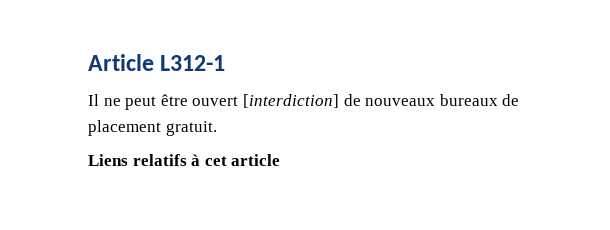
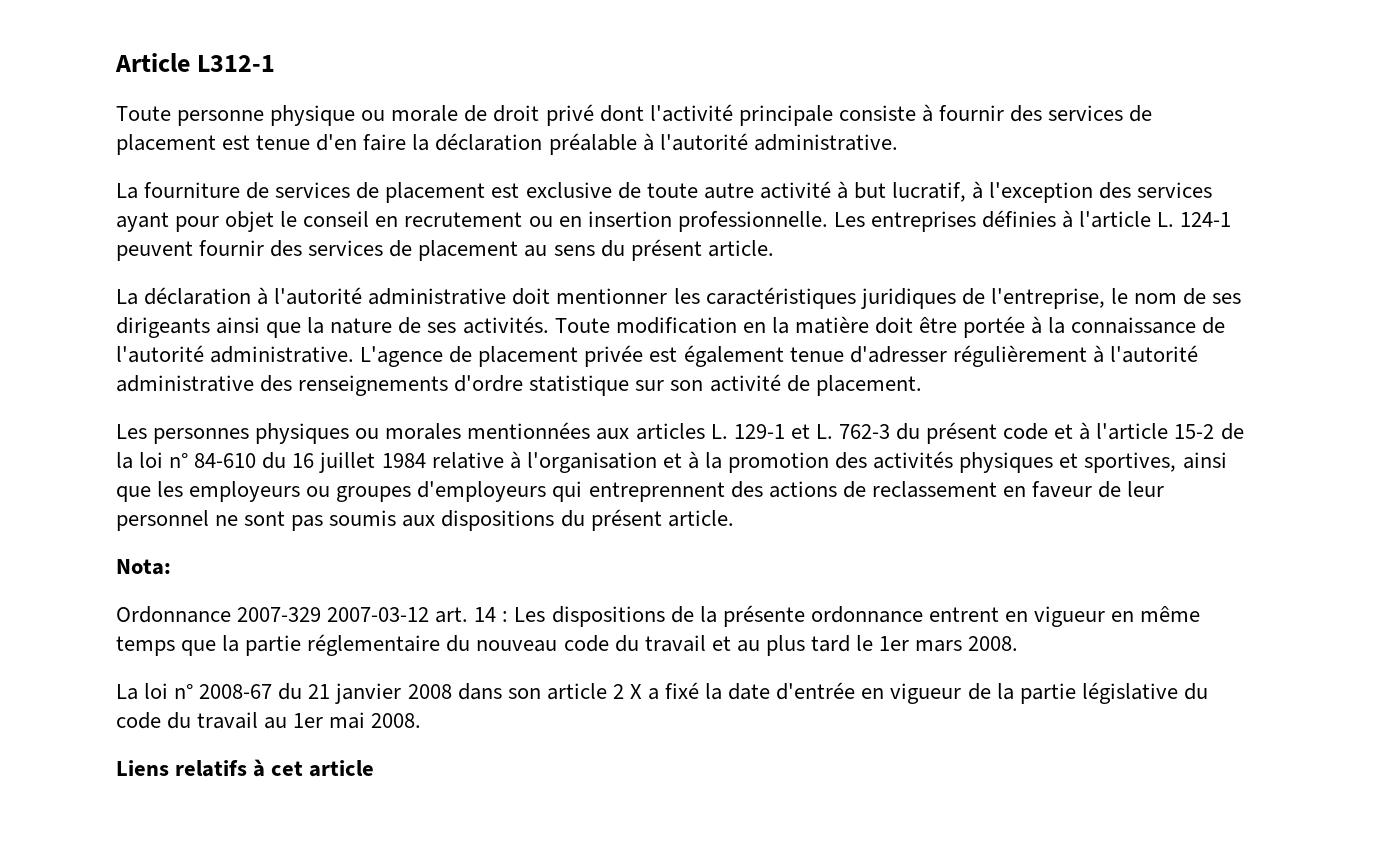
[88,94,520,110] [88,120,217,136] Il ne peut être ouvert [interdiction] de nouveaux bureaux de placement gratuit. -> [116,104,1153,126] [116,133,898,155] [116,181,1213,203] [116,210,1232,232] [116,239,774,261] [116,287,1242,309] [116,316,1226,338] [116,345,1198,367] [116,374,922,396] [116,422,1244,444] [116,451,1227,473] [116,481,1165,502] [116,509,734,531] [116,559,171,575] [116,605,1201,627] [116,634,1019,656] [116,682,1208,704] [116,712,422,729] Toute personne physique ou morale de droit privé dont l'activité principale consiste à fournir des services de placement est tenue d'en faire la déclaration préalable à l'autorité administrative. // La fourniture de services de placement est exclusive de toute autre activité à but lucratif, à l'exception des services ayant pour objet le conseil en recrutement ou en insertion professionnelle. Les entreprises définies à l'article L. 124-1 peuvent fournir des services de placement au sens du présent article. // La déclaration à l'autorité administrative doit mentionner les caractéristiques juridiques de l'entreprise, le nom de ses dirigeants ainsi que la nature de ses activités. Toute modification en la matière doit être portée à la connaissance de l'autorité administrative. L'agence de placement privée est également tenue d'adresser régulièrement à l'autorité administrative des renseignements d'ordre statistique sur son activité de placement. // Les personnes physiques ou morales mentionnées aux articles L. 129-1 et L. 762-3 du présent code et à l'article 15-2 de la loi n° 84-610 du 16 juillet 1984 relative à l'organisation et à la promotion des activités physiques et sportives, ainsi que les employeurs ou groupes d'employeurs qui entreprennent des actions de reclassement en faveur de leur personnel ne sont pas soumis aux dispositions du présent article. // Nota: // Ordonnance 2007-329 2007-03-12 art. 14 : Les dispositions de la présente ordonnance entrent en vigueur en même temps que la partie réglementaire du nouveau code du travail et au plus tard le 1er mars 2008. // La loi n° 2008-67 du 21 janvier 2008 dans son article 2 X a fixé la date d'entrée en vigueur de la partie législative du code du travail au 1er mai 2008.

